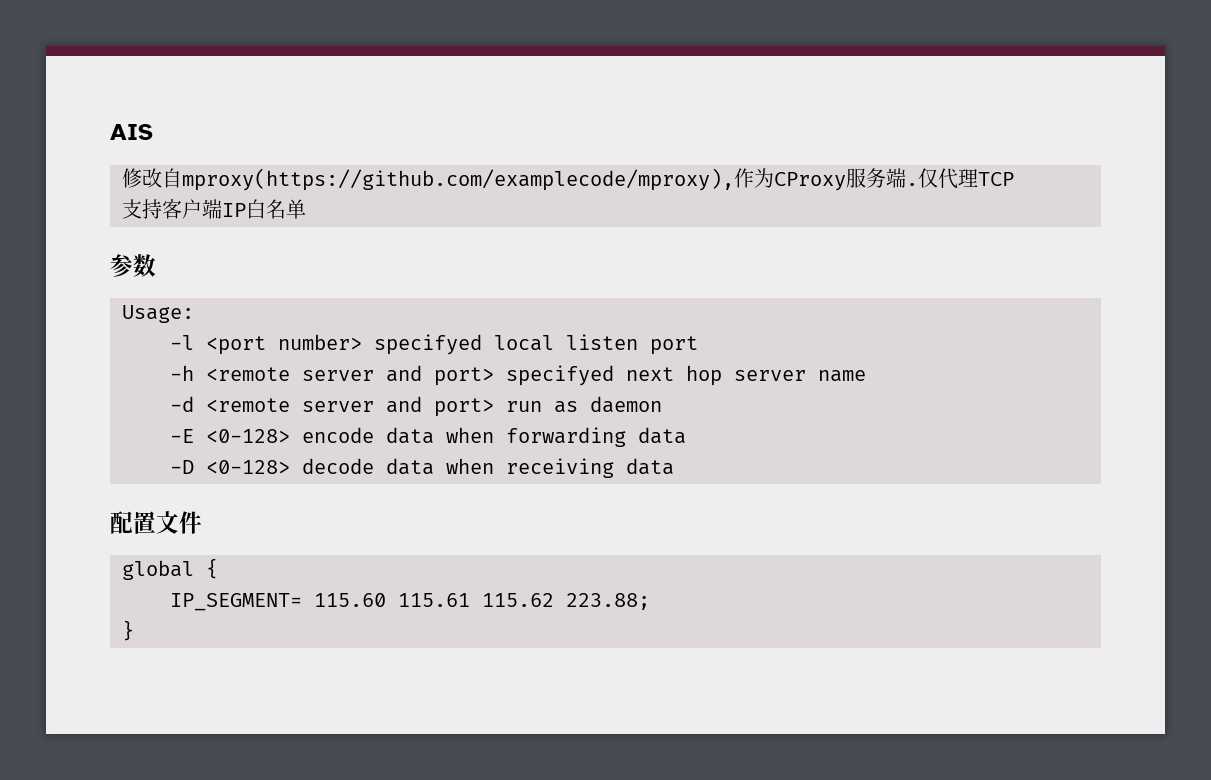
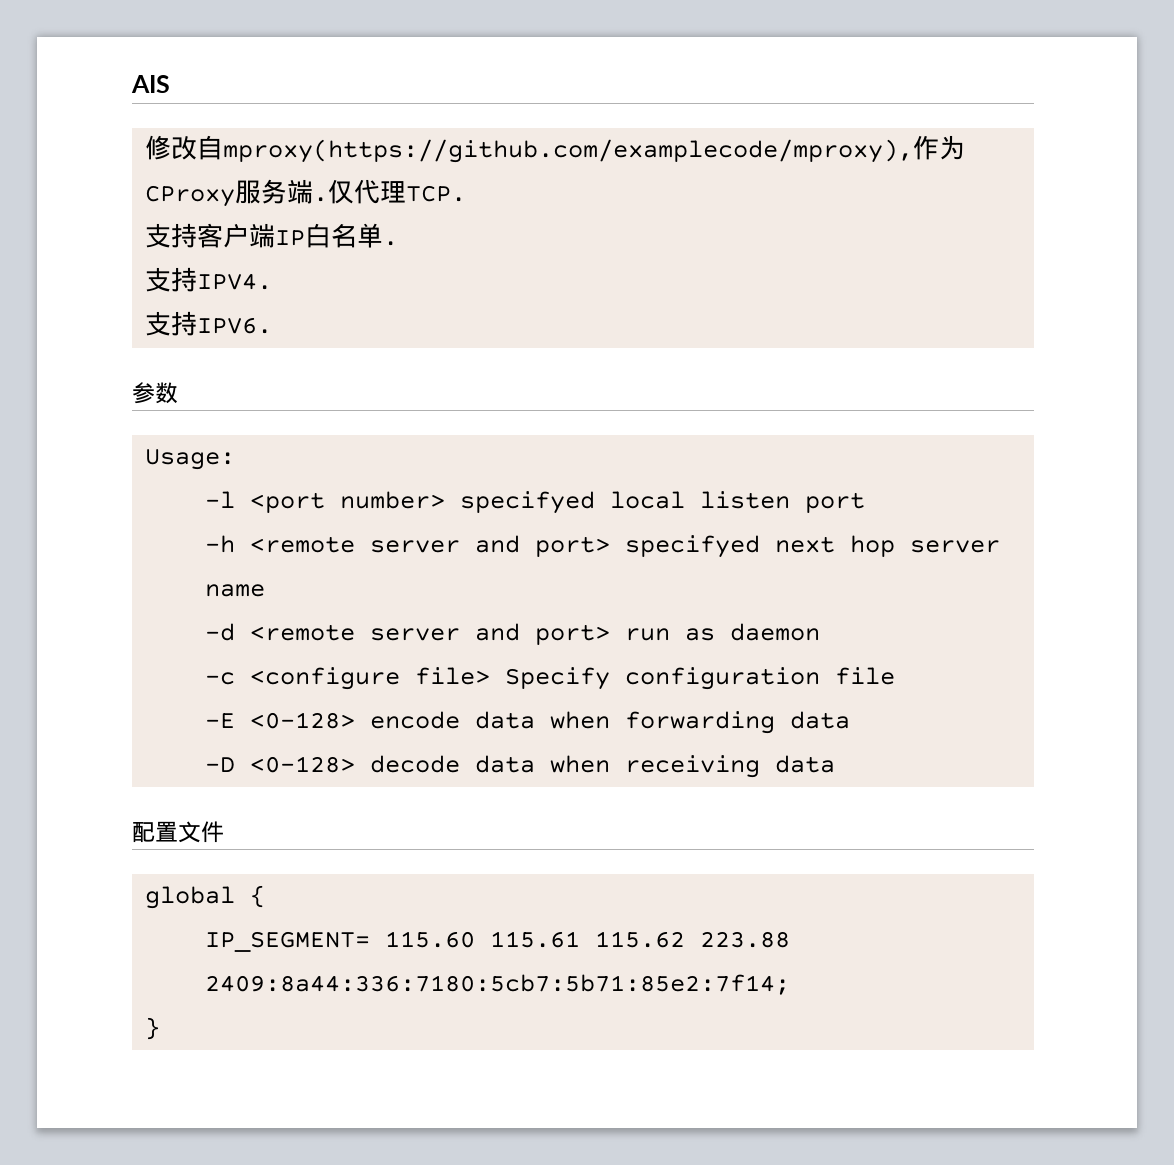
[978,172,1015,186] TCP -> [405,185,466,202] TCP.
(307, 209) none -> [382,241,398,246] [144,267,272,292] [144,311,272,336] . // 支持IPV4. // 支持IPV6.
(663, 404) none -> [204,667,895,690] // -c <configure file> Specify configuration file
[566,593,651,610] 223.88; -> [699,931,790,948] [204,974,790,995] 223.88 2409:8a44:336:7180:5cb7:5b71:85e2:7f14;

